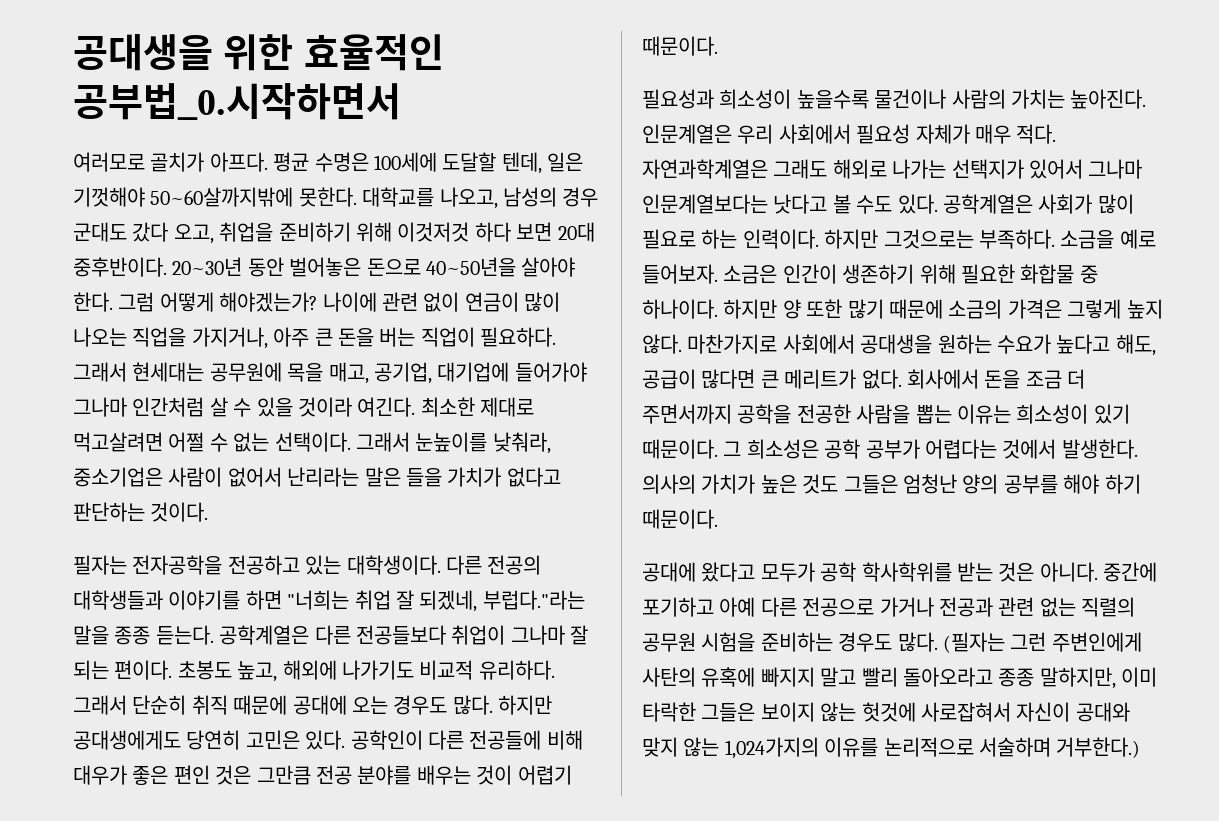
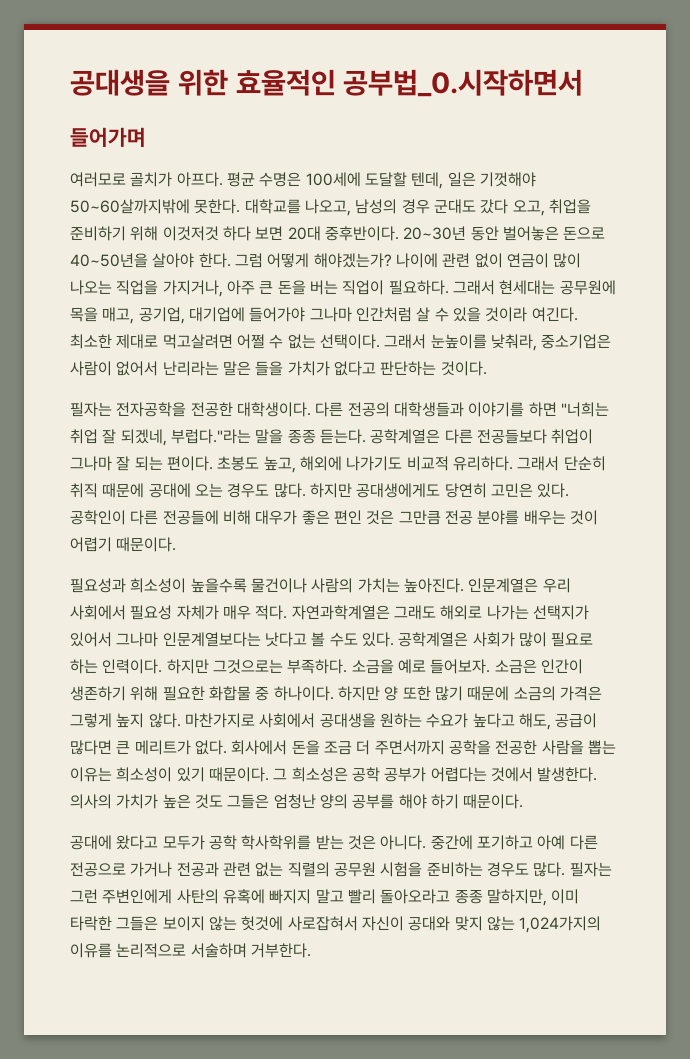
(401, 101) none -> [70,127,146,147] // 들어가며
[227,555,342,575] 전공하고 있는 -> [190,402,233,417] 전공한
[943,632,1005,653] (필자는 -> [569,862,612,877] 필자는
[1056,737,1141,758] 거부한다.) -> [250,943,311,958] 거부한다.

